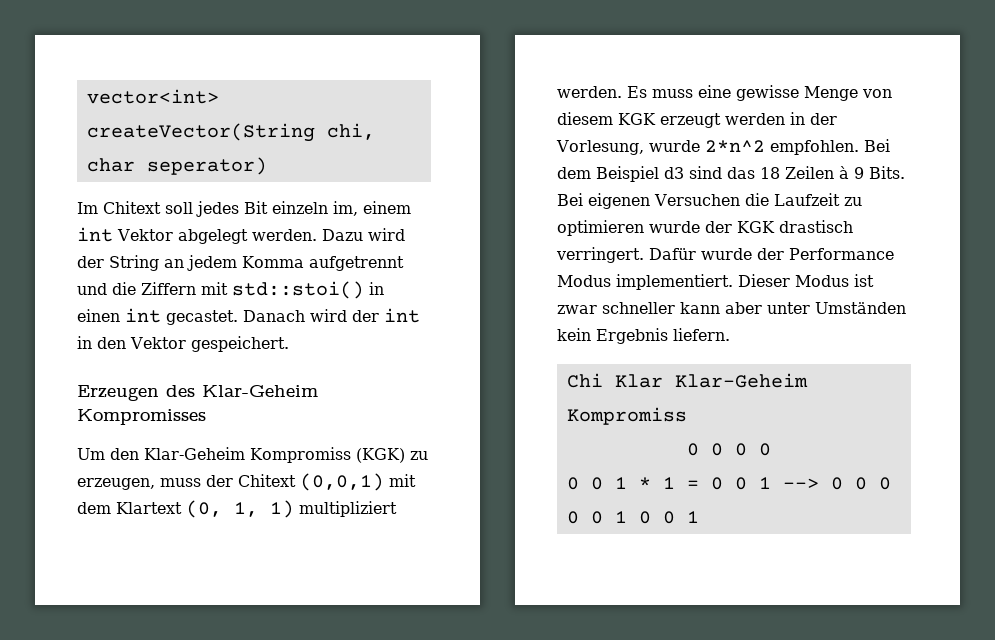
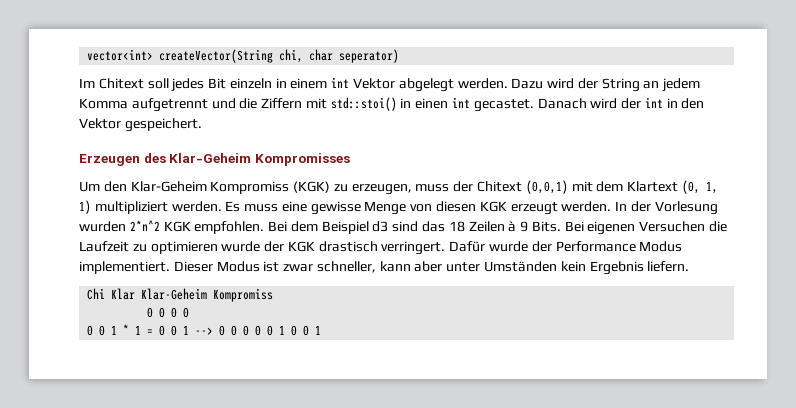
[333,201,358,216] im, -> [275,78,287,88] in
[557,112,613,125] diesem -> [436,201,477,212] diesen
[725,112,837,125] [556,140,765,155] werden in der Vorlesung, wurde 2*n^2 -> [561,201,718,215] [79,220,191,232] werden. In der Vorlesung wurden 2*n^2 KGK
[602,302,675,314] schneller -> [316,261,376,273] schneller,

